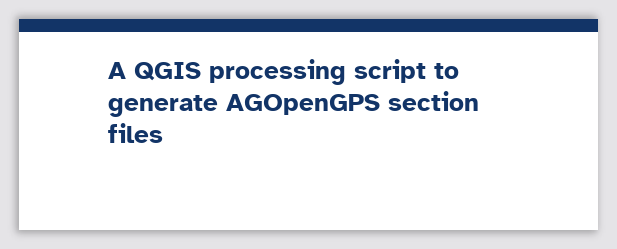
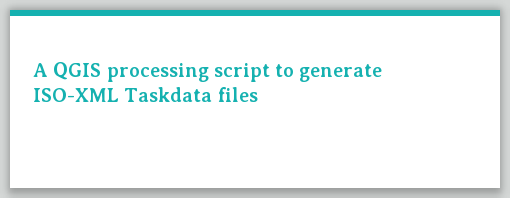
[226,91,479,115] AGOpenGPS section -> [33,87,213,102] ISO-XML Taskdata

